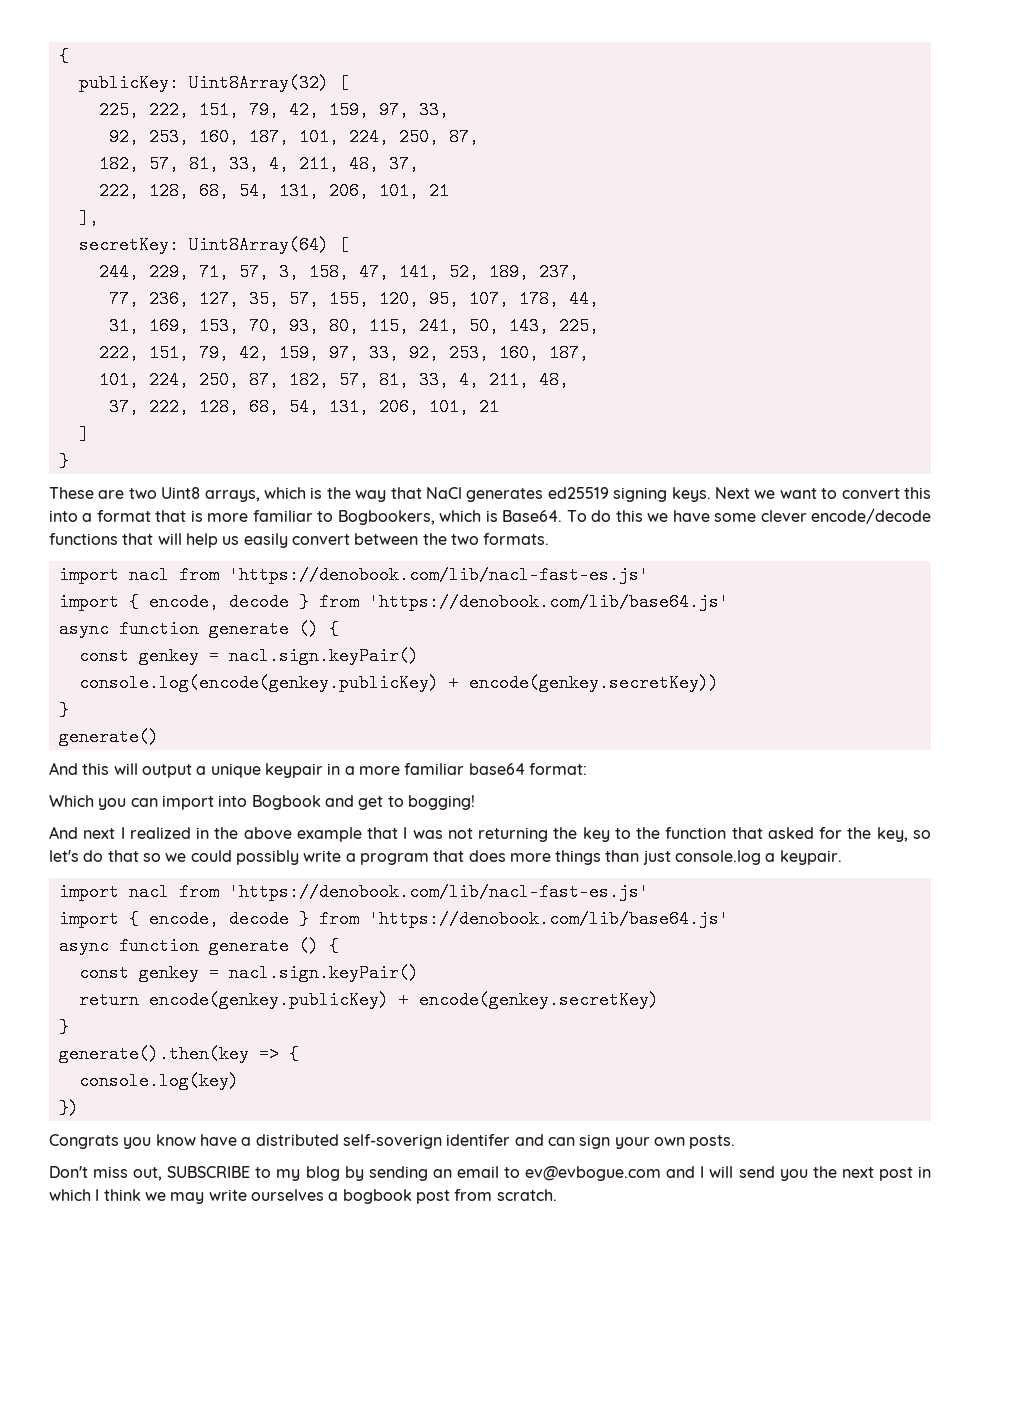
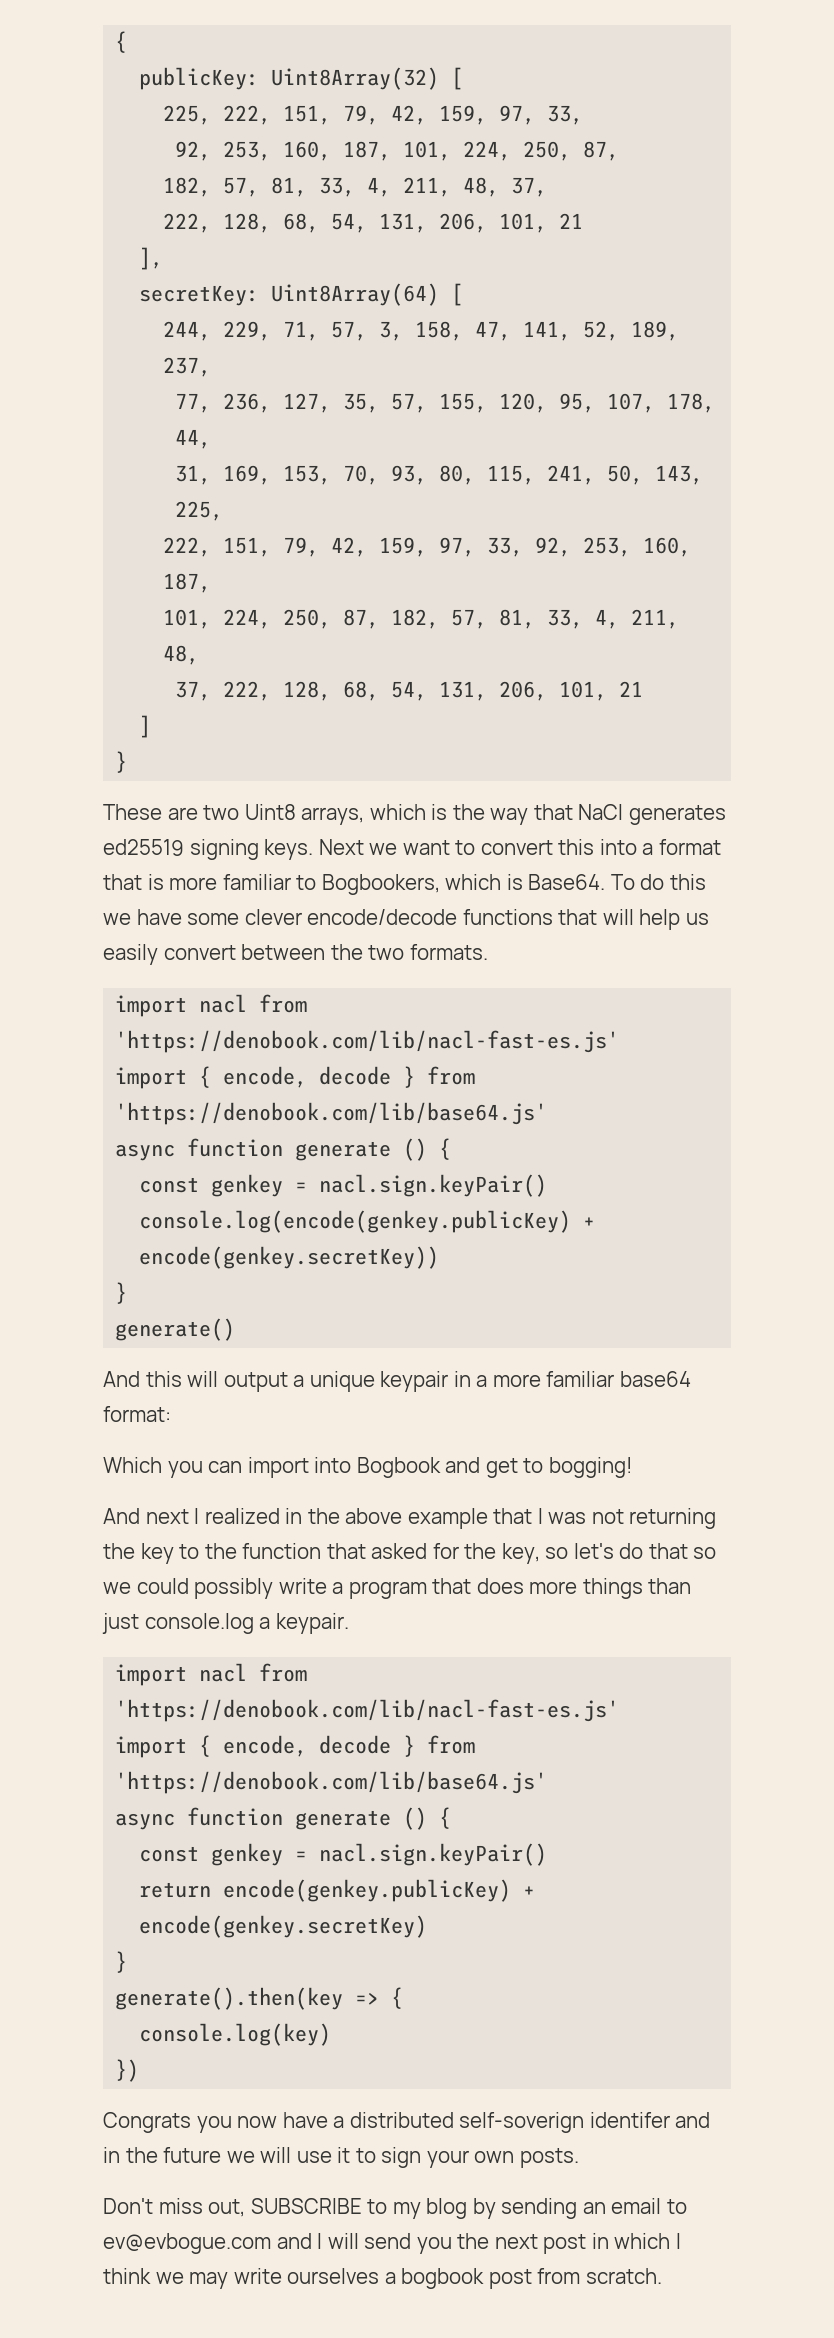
[155,1134,196,1146] know -> [237,2116,278,2128] now
[547,1137,575,1146] can -> [103,2147,376,2163] in the future we will use it to

